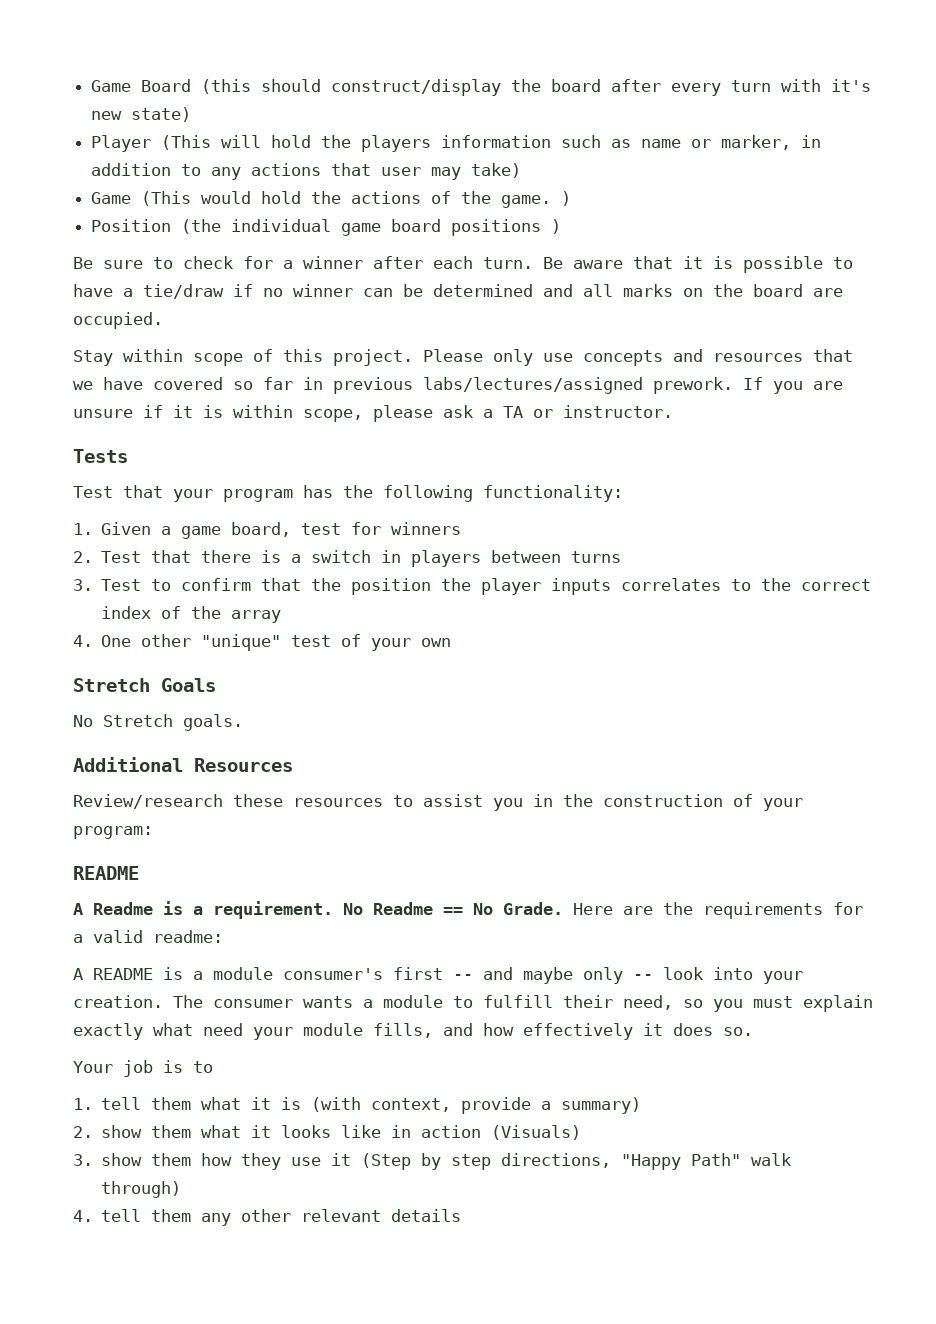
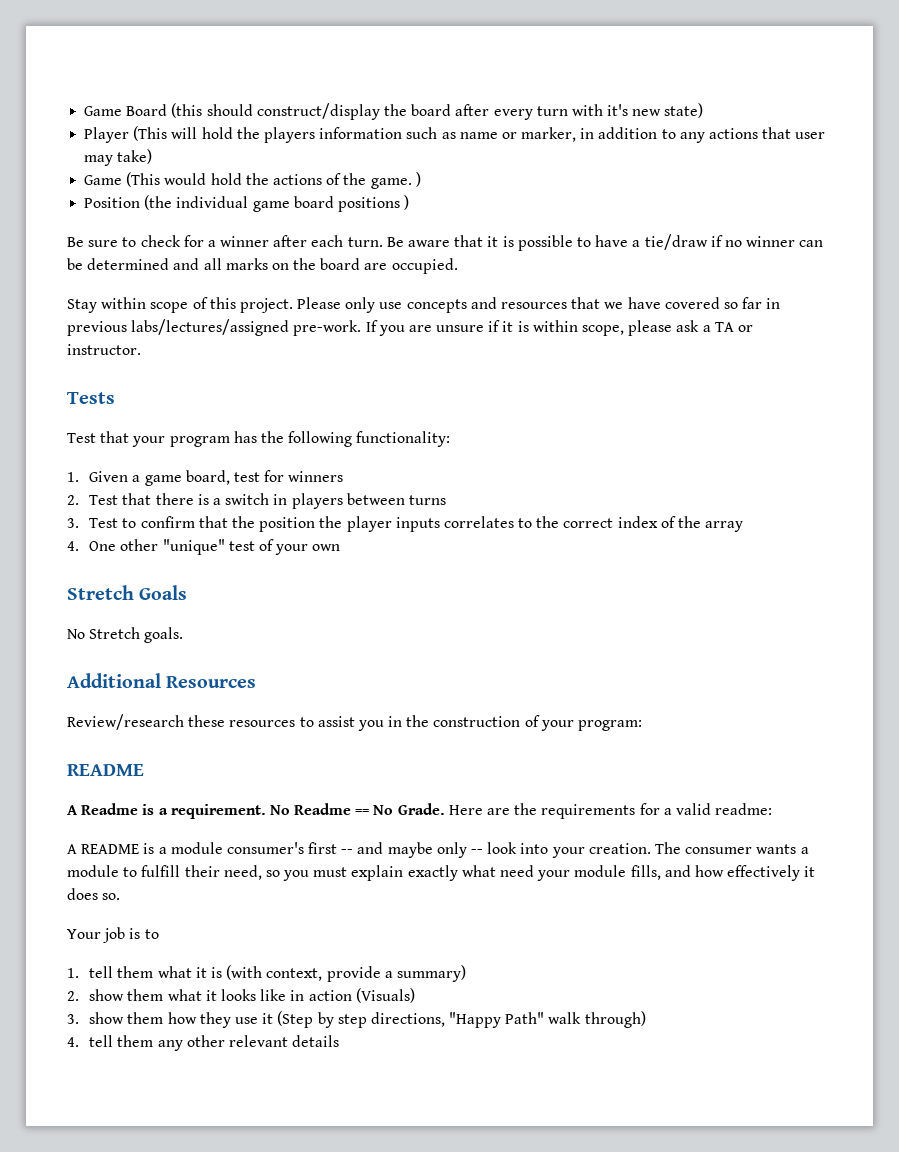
[653,377,733,394] prework. -> [293,320,362,336] pre-work.

